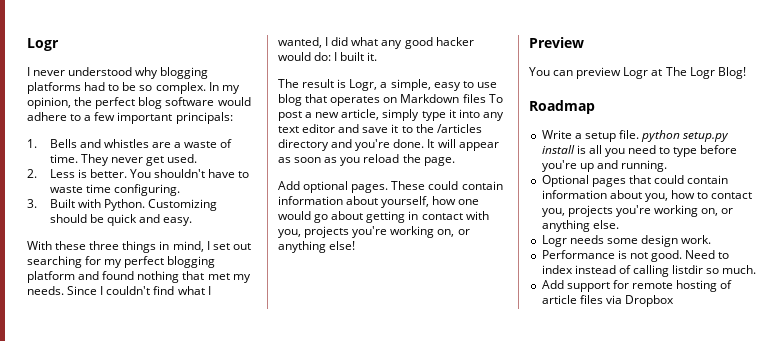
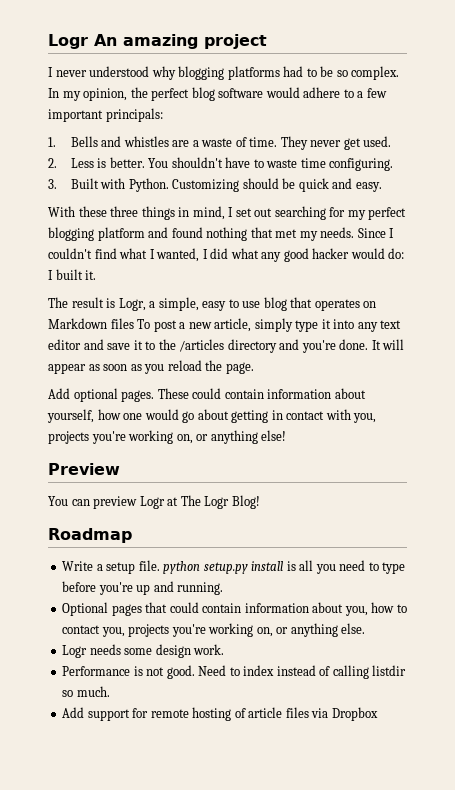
[27,38,59,51] Logr -> [48,34,267,49] Logr An amazing project

